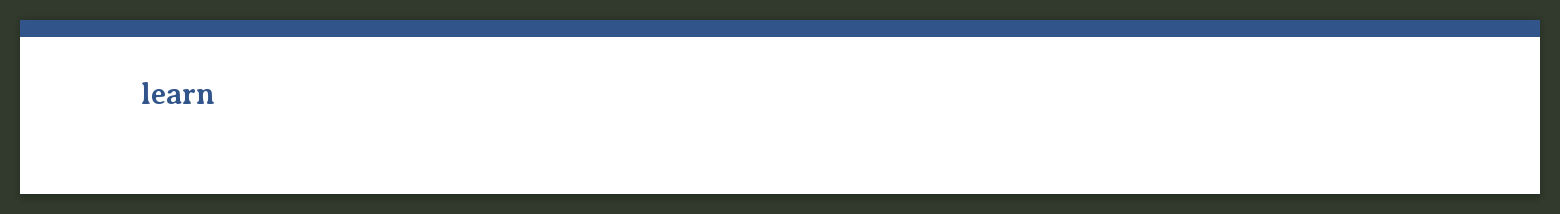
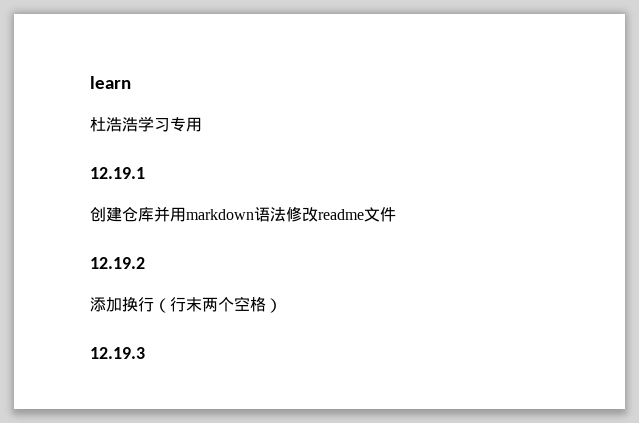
(215, 93) none -> [90,116,202,132] [90,167,145,179] [90,206,396,222] [90,257,145,269] [90,296,282,313] [90,347,145,359] // 杜浩浩学习专用 // 12.19.1 // 创建仓库并用markdown语法修改readme文件 // 12.19.2 // 添加换行（行末两个空格） // 12.19.3

